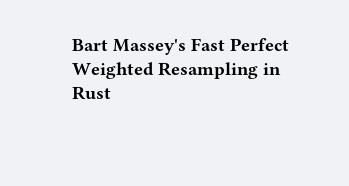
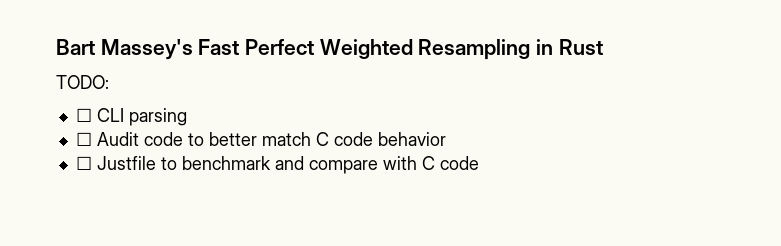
(111, 93) none -> [56,75,109,89] [75,108,187,126] [75,132,446,146] [75,156,479,174] // TODO: // ☐ CLI parsing // ☐ Audit code to better match C code behavior // ☐ Justfile to benchmark and compare with C code

